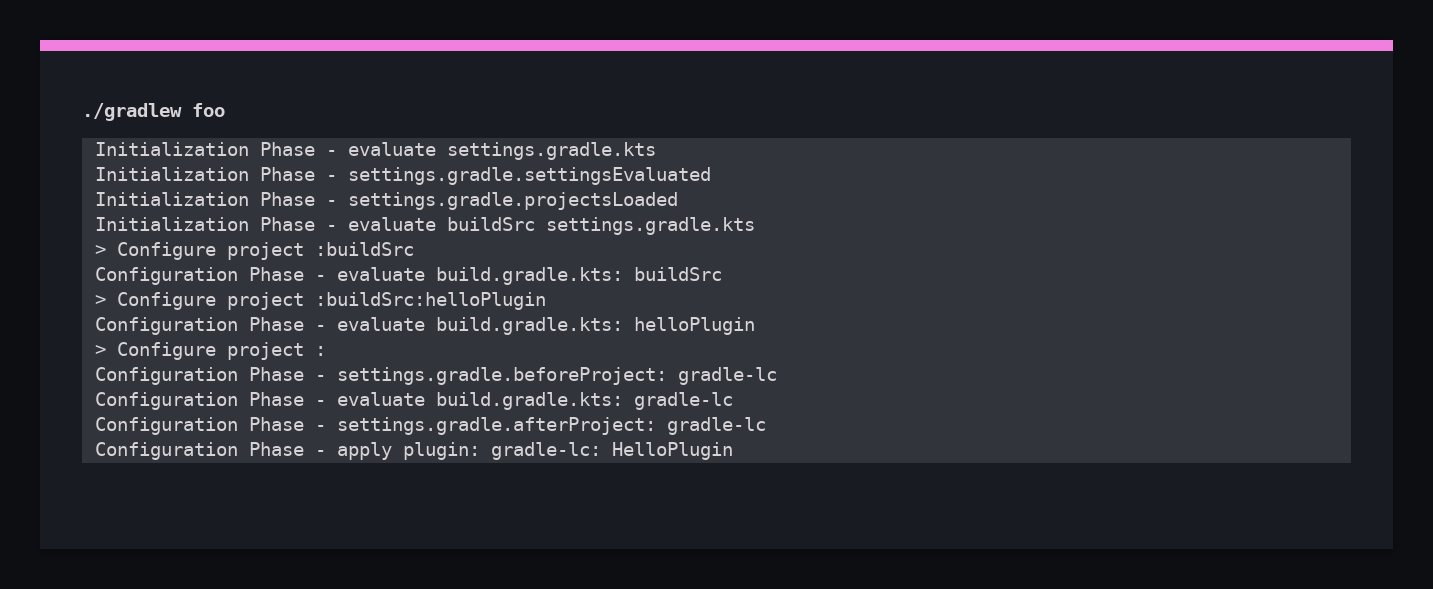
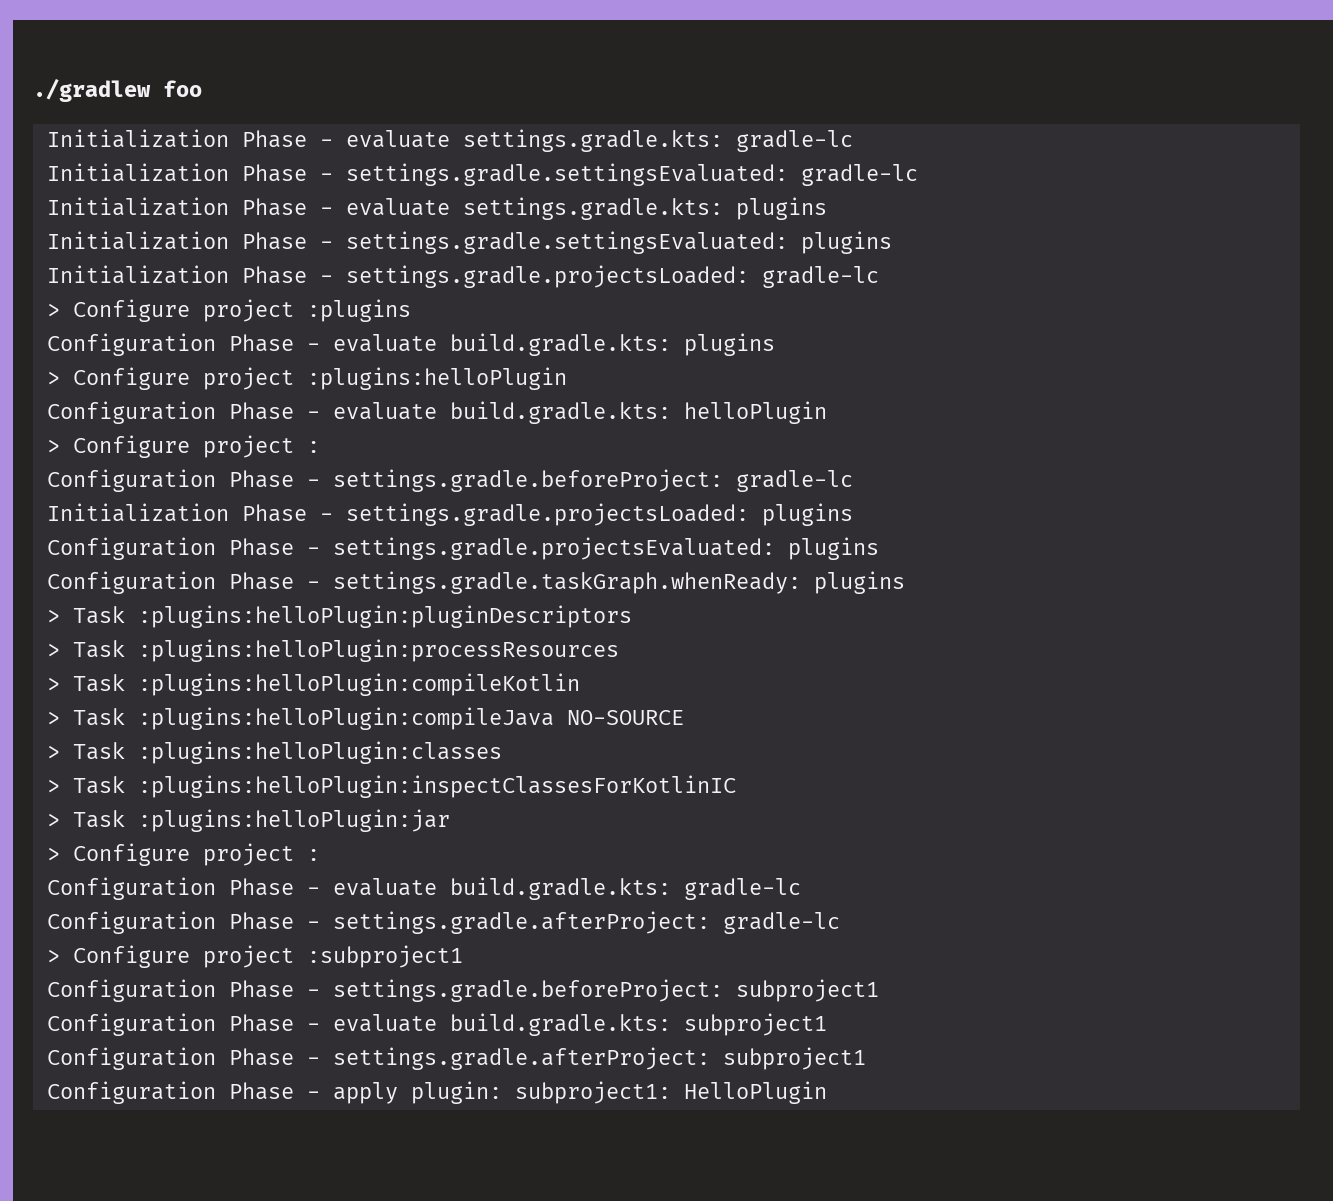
[446,142,656,160] [94,167,711,185] [94,192,678,210] [94,217,755,235] [94,242,414,260] [94,267,722,285] [94,292,546,310] settings.gradle.kts // Initialization Phase - settings.gradle.settingsEvaluated // Initialization Phase - settings.gradle.projectsLoaded // Initialization Phase - evaluate buildSrc settings.gradle.kts // > Configure project :buildSrc // Configuration Phase - evaluate build.gradle.kts: buildSrc // > Configure project :buildSrc:helloPlugin -> [463,129,854,152] [47,163,919,186] [47,197,828,220] [47,231,893,254] [47,265,880,288] [47,299,412,322] [47,333,776,356] [47,367,568,390] settings.gradle.kts: gradle-lc // Initialization Phase - settings.gradle.settingsEvaluated: gradle-lc // Initialization Phase - evaluate settings.gradle.kts: plugins // Initialization Phase - settings.gradle.settingsEvaluated: plugins // Initialization Phase - settings.gradle.projectsLoaded: gradle-lc // > Configure project :plugins // Configuration Phase - evaluate build.gradle.kts: plugins // > Configure project :plugins:helloPlugin
(777, 376) none -> [47,503,854,526] [47,537,880,560] [47,571,906,594] [47,605,633,628] [47,639,620,662] [47,673,581,696] [47,707,685,730] [47,741,503,764] [47,775,737,798] [47,809,451,832] [47,843,321,866] // Initialization Phase - settings.gradle.projectsLoaded: plugins // Configuration Phase - settings.gradle.projectsEvaluated: plugins // Configuration Phase - settings.gradle.taskGraph.whenReady: plugins // > Task :plugins:helloPlugin:pluginDescriptors // > Task :plugins:helloPlugin:processResources // > Task :plugins:helloPlugin:compileKotlin // > Task :plugins:helloPlugin:compileJava NO-SOURCE // > Task :plugins:helloPlugin:classes // > Task :plugins:helloPlugin:inspectClassesForKotlinIC // > Task :plugins:helloPlugin:jar // > Configure project :
(766, 426) none -> [47,945,464,968] [47,979,880,1002] [47,1013,828,1036] [47,1047,867,1070] // > Configure project :subproject1 // Configuration Phase - settings.gradle.beforeProject: subproject1 // Configuration Phase - evaluate build.gradle.kts: subproject1 // Configuration Phase - settings.gradle.afterProject: subproject1
[490,442,601,460] gradle-lc: -> [515,1081,672,1104] subproject1:

